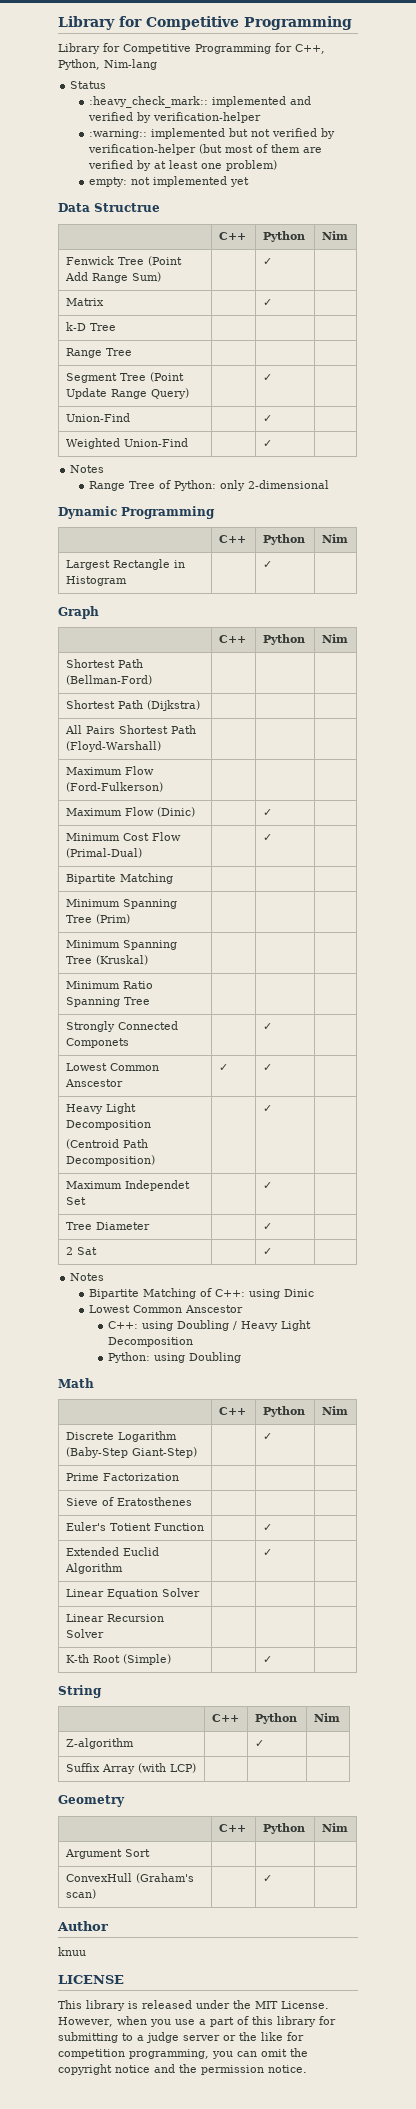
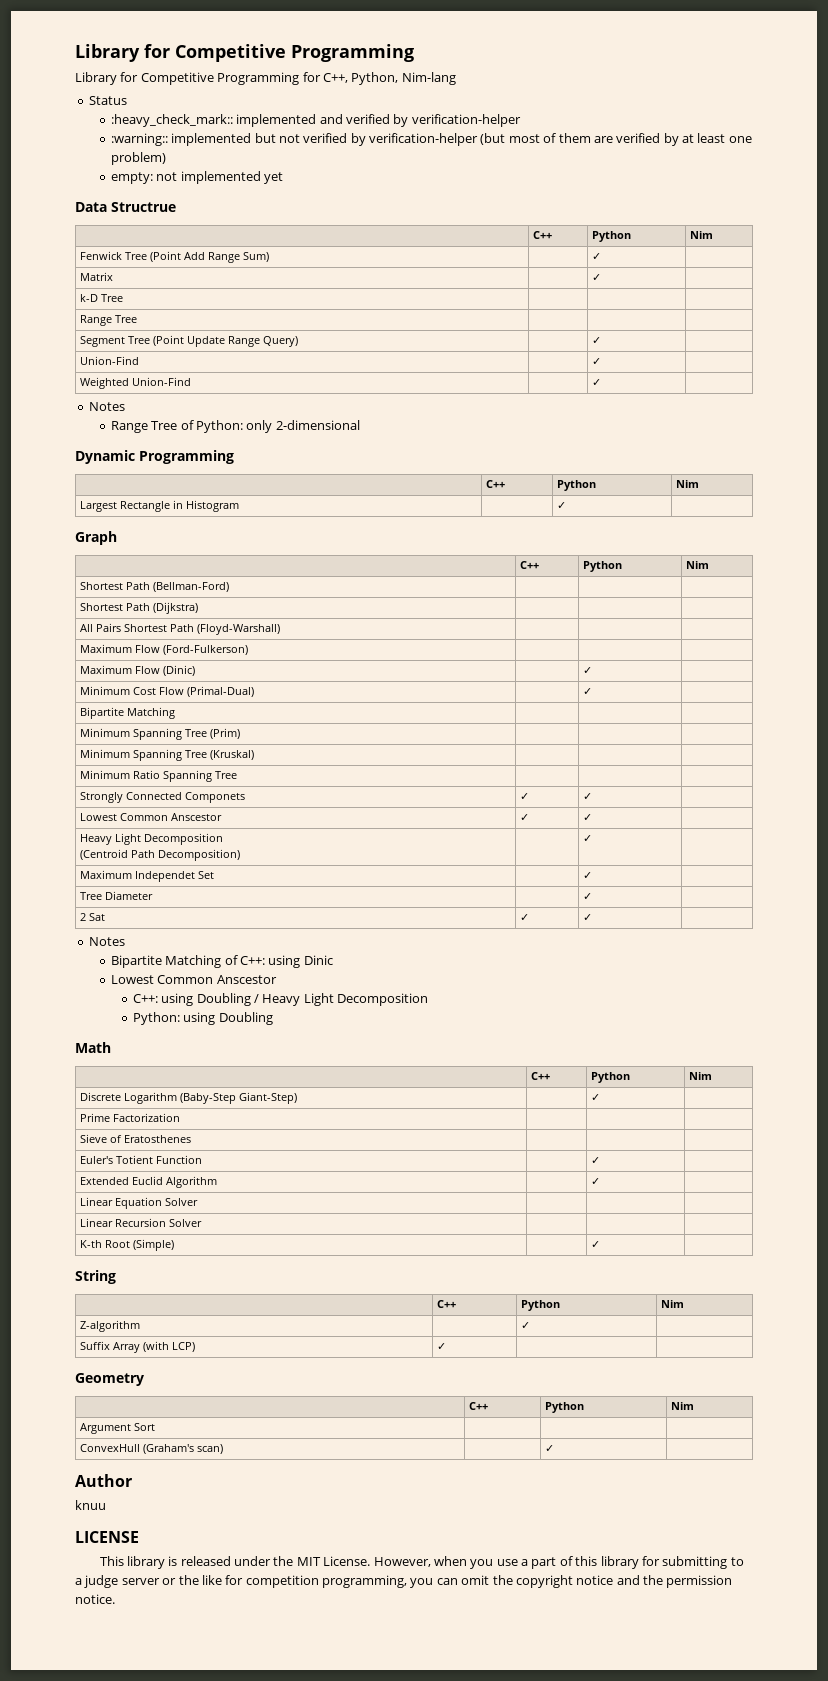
(129, 1043) none -> [520,793,530,800] ✓
(97, 1251) none -> [520,914,530,921] ✓
(196, 1768) none -> [437,1343,447,1350] ✓

